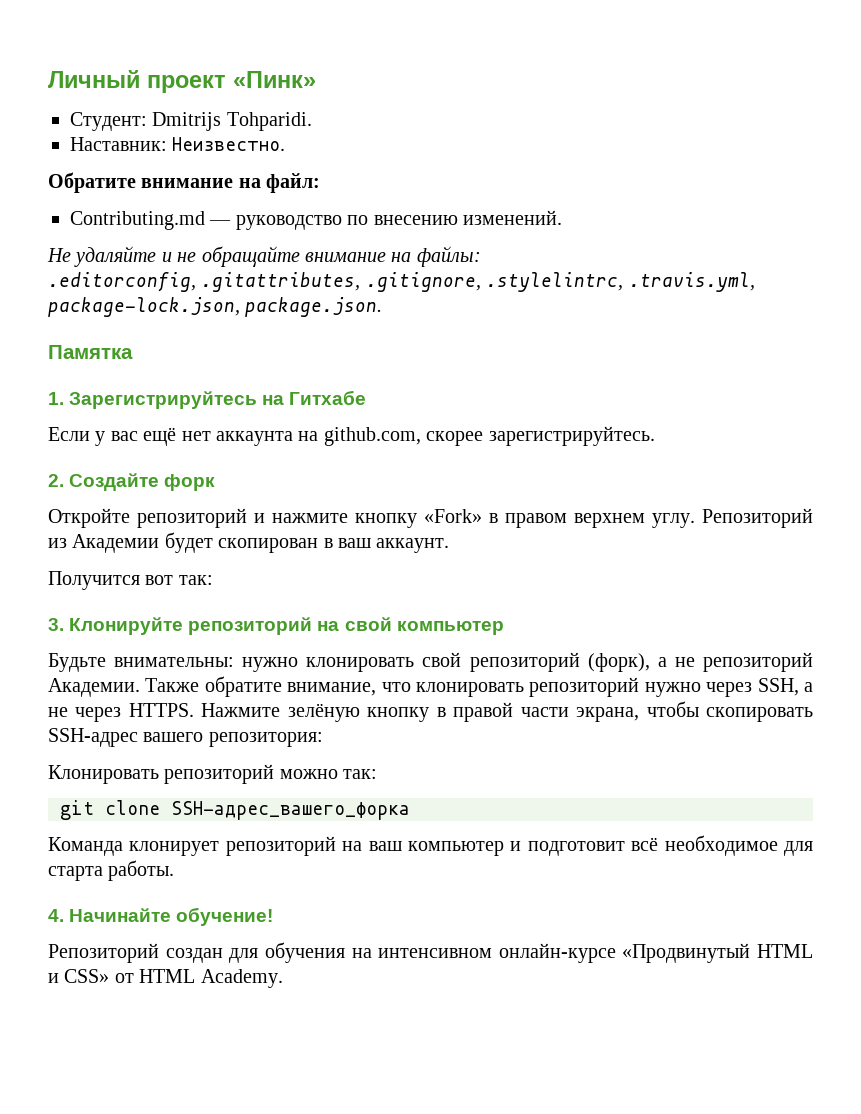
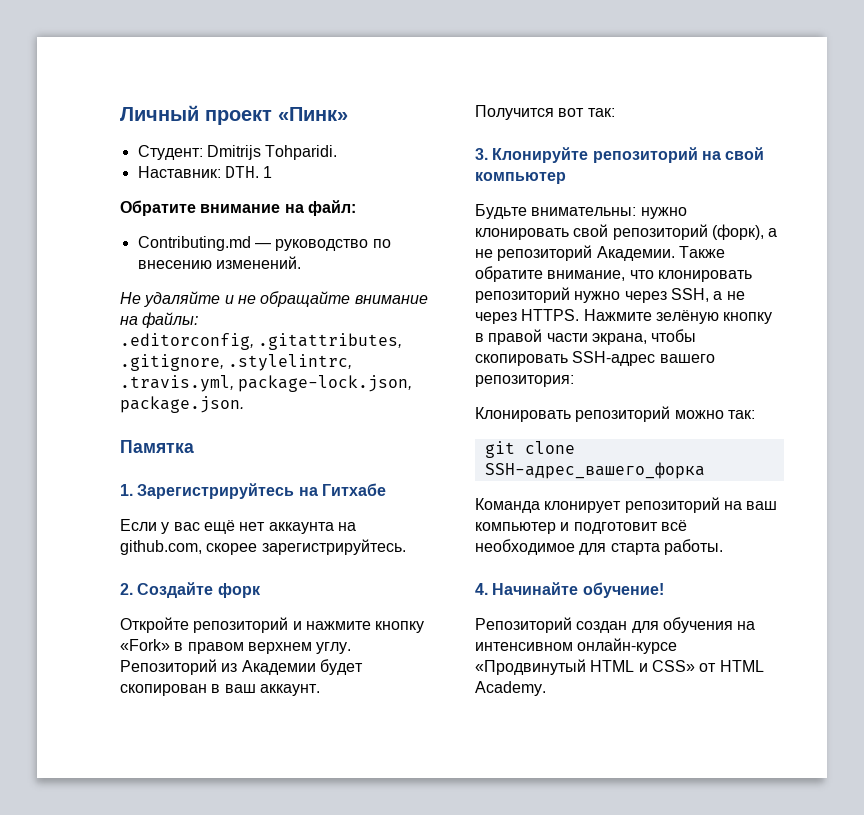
[172,137,286,151] Неизвестно. -> [224,166,273,178] DTH. 1

